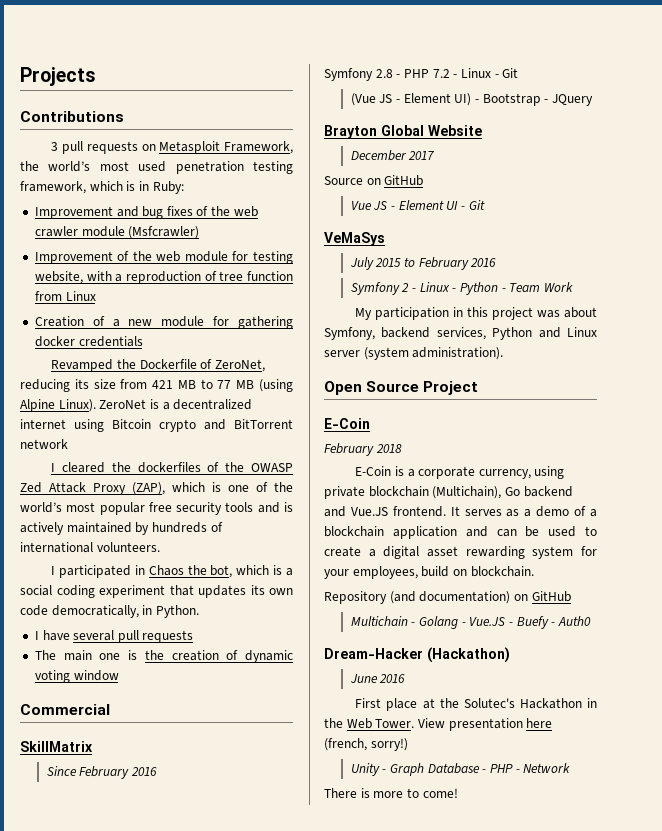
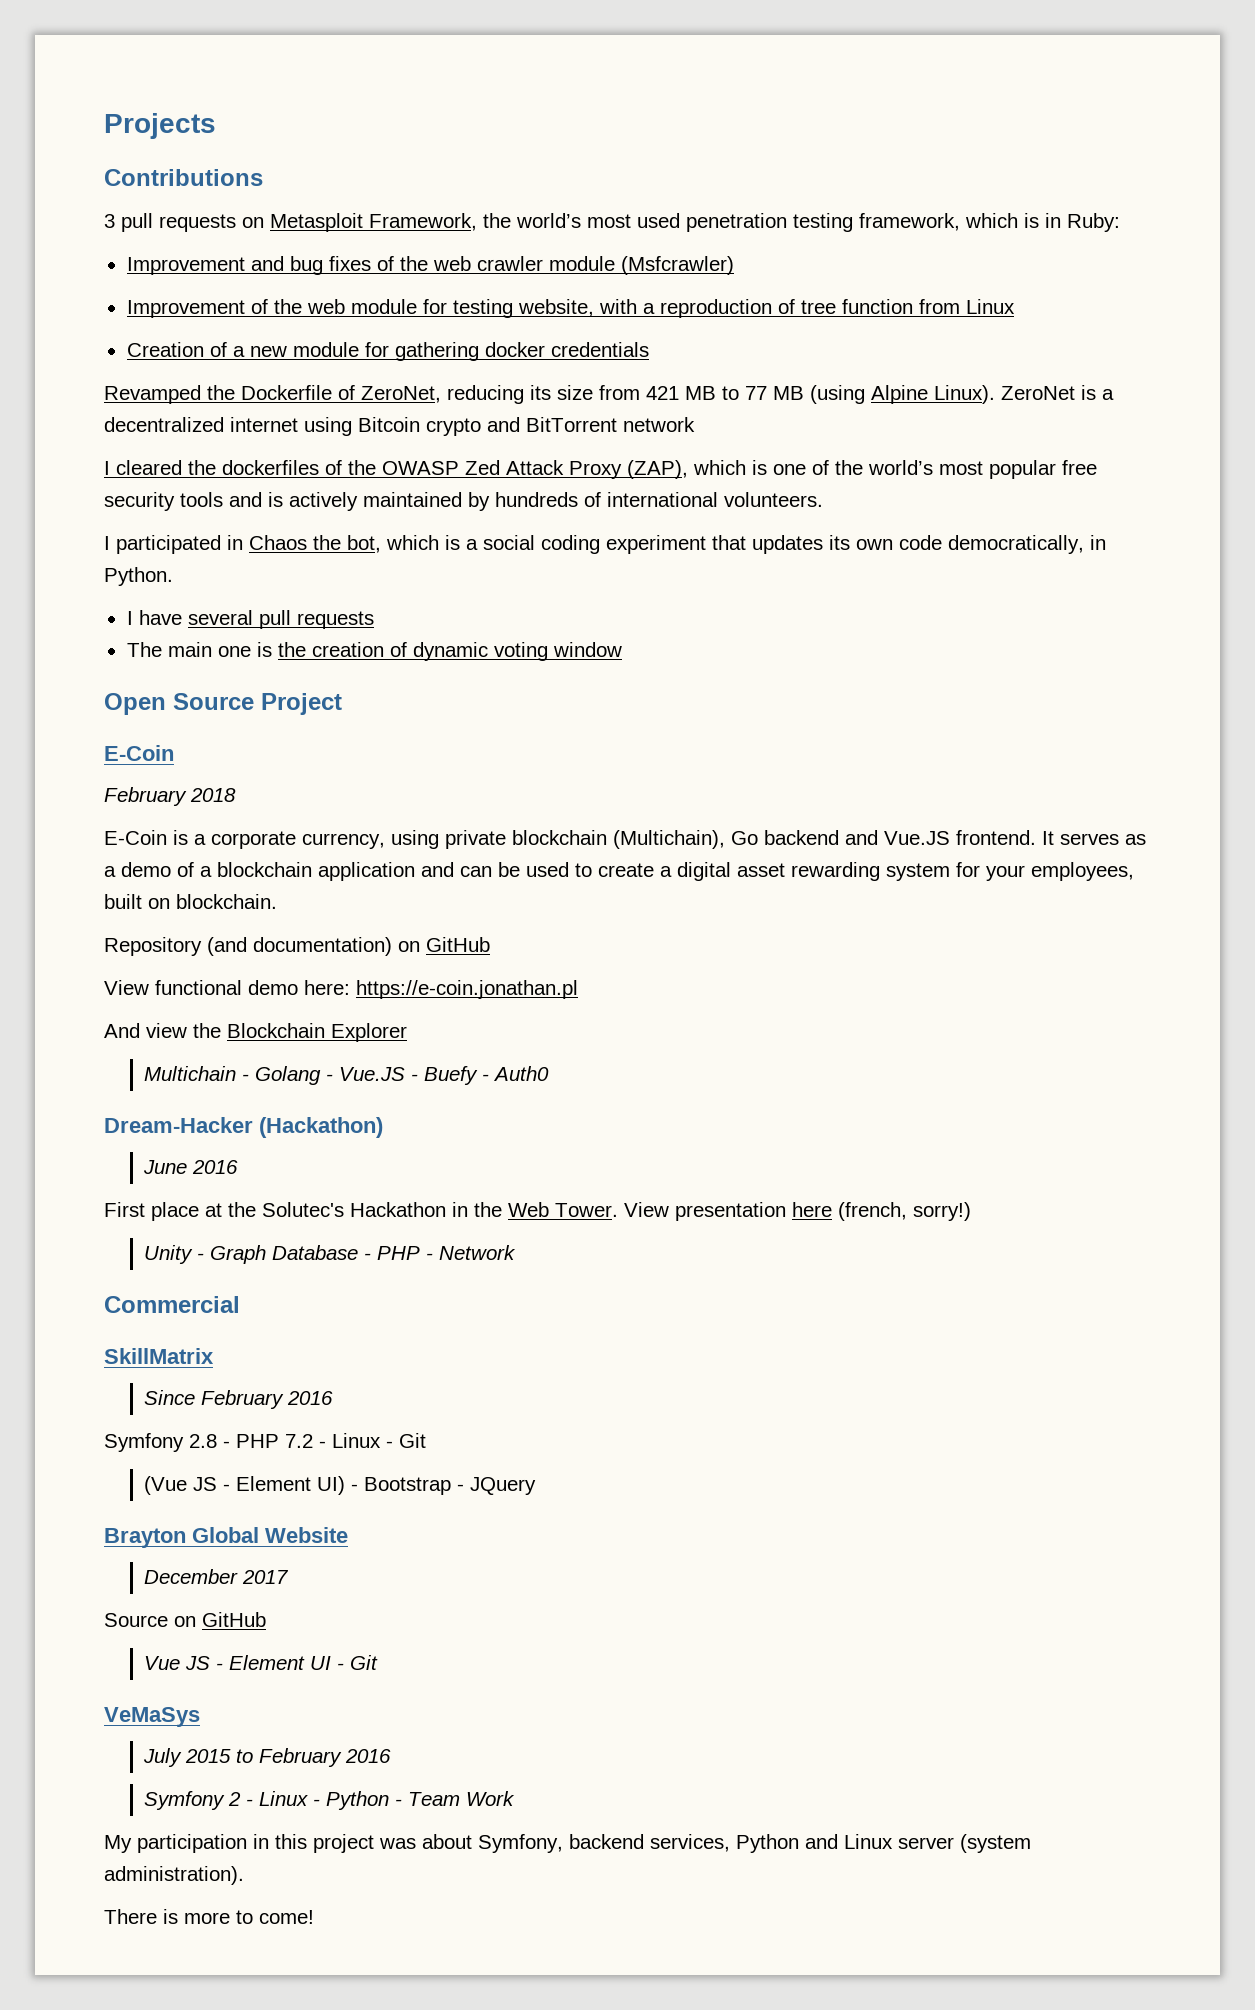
(119, 675) none -> [104,693,342,715] [104,745,174,761] [104,787,236,806] [104,830,1146,849] [104,862,1134,881] [104,894,277,909] [104,937,490,956] [104,980,578,999] [104,1023,407,1042] [144,1066,550,1085] [104,1117,383,1138] [143,1160,239,1174] [104,1202,971,1221] [144,1245,517,1264] // Open Source Project // E-Coin // February 2018 // E-Coin is a corporate currency, using private blockchain (Multichain), Go backend and Vue.JS frontend. It serves as a demo of a blockchain application and can be used to create a digital asset rewarding system for your employees, built on blockchain. // Repository (and documentation) on GitHub // View functional demo here: https://e-coin.jonathan.pl // And view the Blockchain Explorer // Multichain - Golang - Vue.JS - Buefy - Auth0 // Dream-Hacker (Hackathon) // June 2016 // First place at the Solutec's Hackathon in the Web Tower. View presentation here (french, sorry!) // Unity - Graph Database - PHP - Network
[324,381,479,395] [324,418,370,429] [324,443,402,456] [355,466,565,479] [324,486,573,499] [324,506,597,517] [324,526,597,539] [324,546,597,559] [324,566,534,579] [324,591,571,604] [350,616,591,629] [324,647,510,663] [349,674,406,683] [355,698,597,711] [324,718,553,731] [324,738,408,751] [350,763,571,776] // Open Source Project // E-Coin // February 2018 // E-Coin is a corporate currency, using private blockchain (Multichain), Go backend and Vue.JS frontend. It serves as a demo of a blockchain application and can be used to create a digital asset rewarding system for your employees, build on blockchain. // Repository (and documentation) on GitHub // Multichain - Golang - Vue.JS - Buefy - Auth0 // Dream-Hacker (Hackathon) // June 2016 // First place at the Solutec's Hackathon in the Web Tower. View presentation here (french, sorry!) // Unity - Graph Database - PHP - Network -> (244, 1875) none

